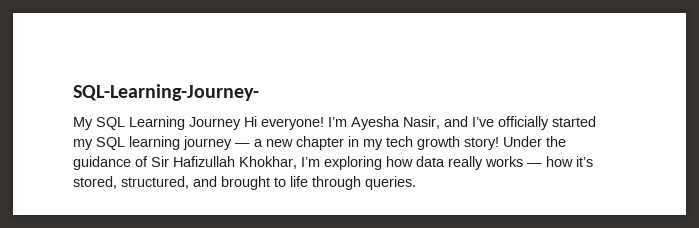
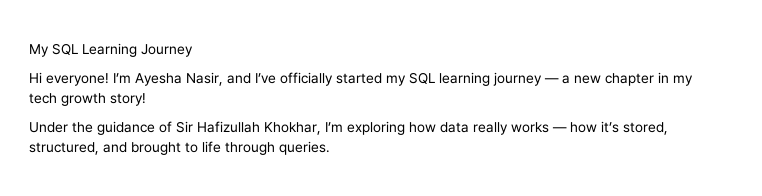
[73,84,259,101] SQL-Learning-Journey- // -> (29, 50) none
(241, 123) none -> (193, 50) //
(499, 143) none -> (146, 99) //

